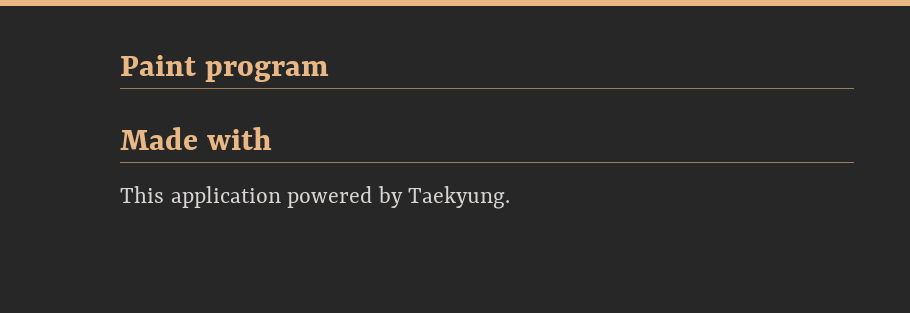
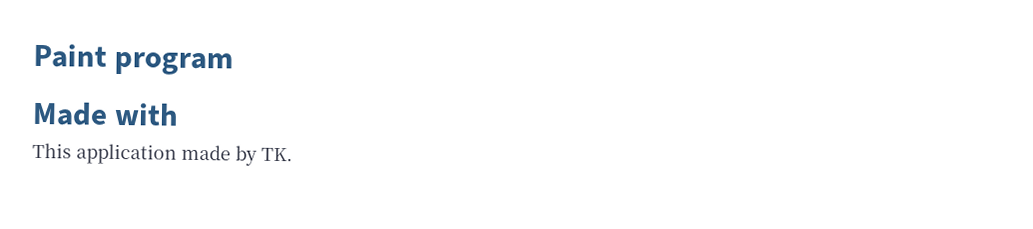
[287,186,511,209] powered by Taekyung. -> [181,144,293,166] made by TK.

